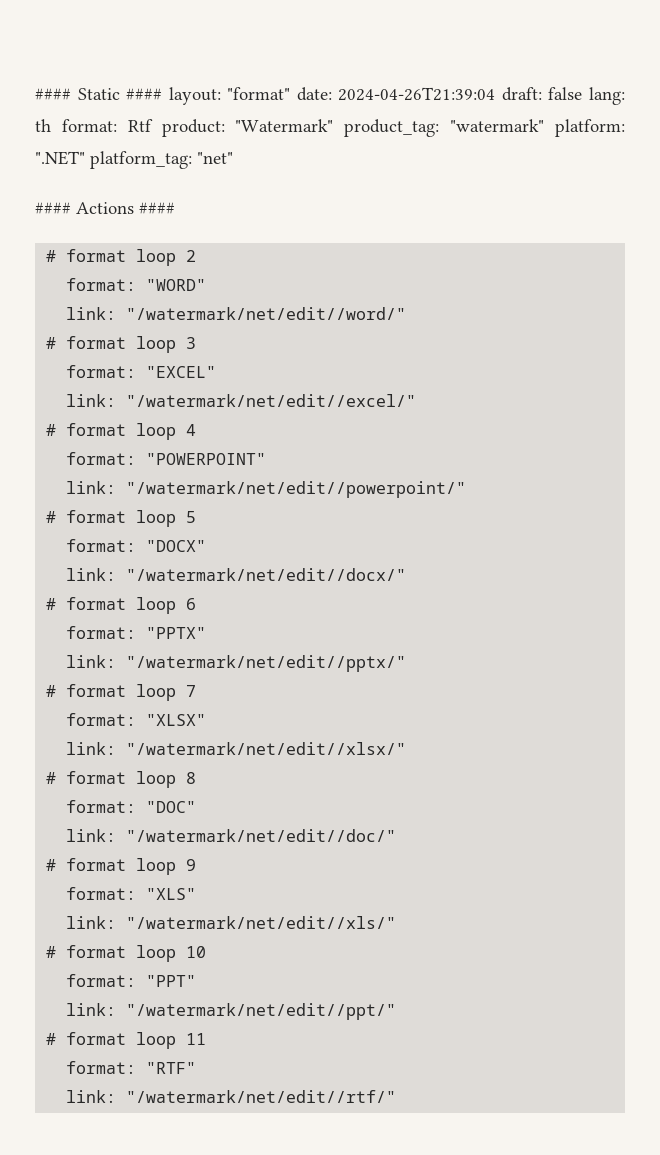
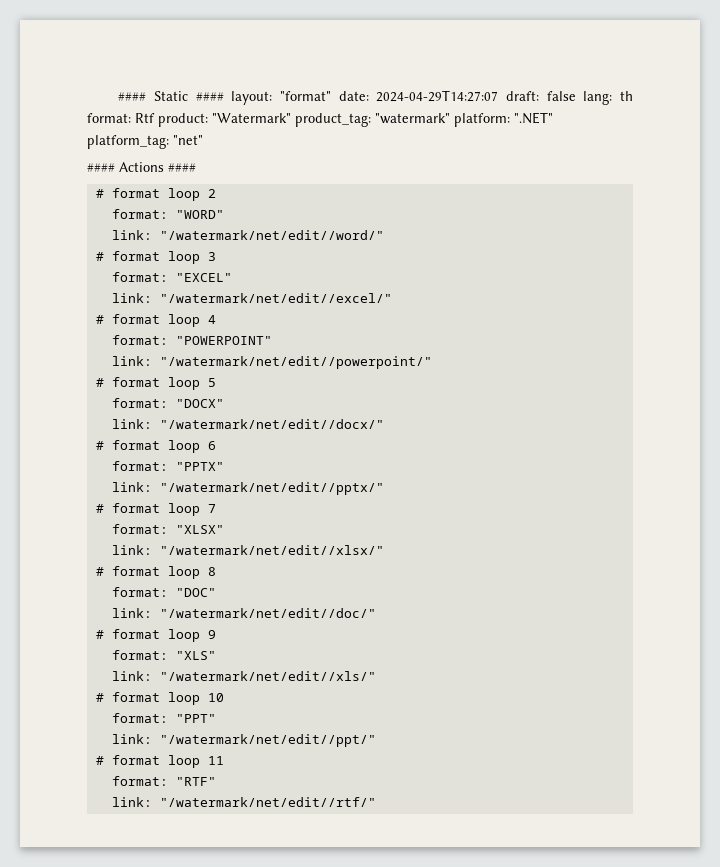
[338,87,496,101] 2024-04-26T21:39:04 -> [376,90,499,102] 2024-04-29T14:27:07

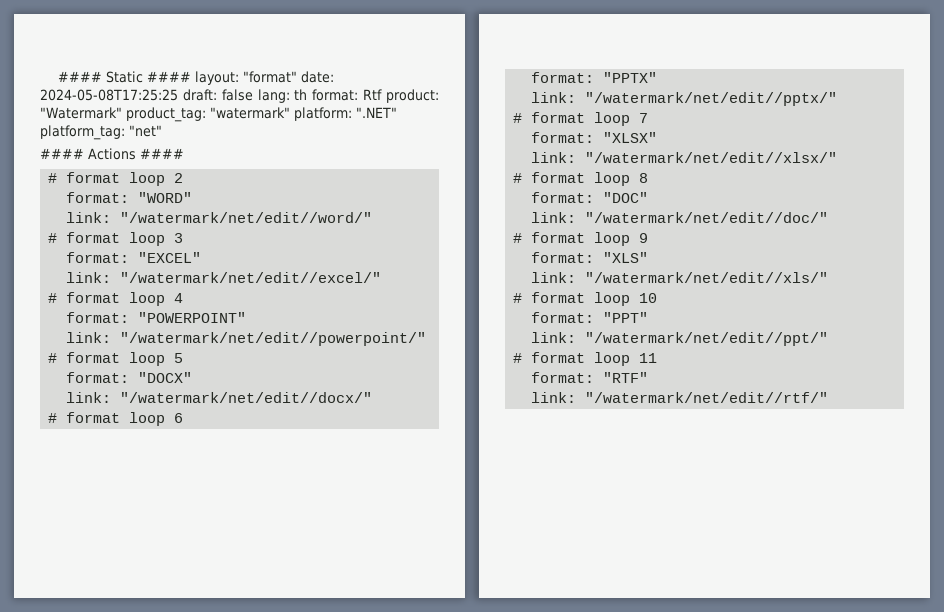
[376,90,499,102] 2024-04-29T14:27:07 -> [40,89,178,101] 2024-05-08T17:25:25

